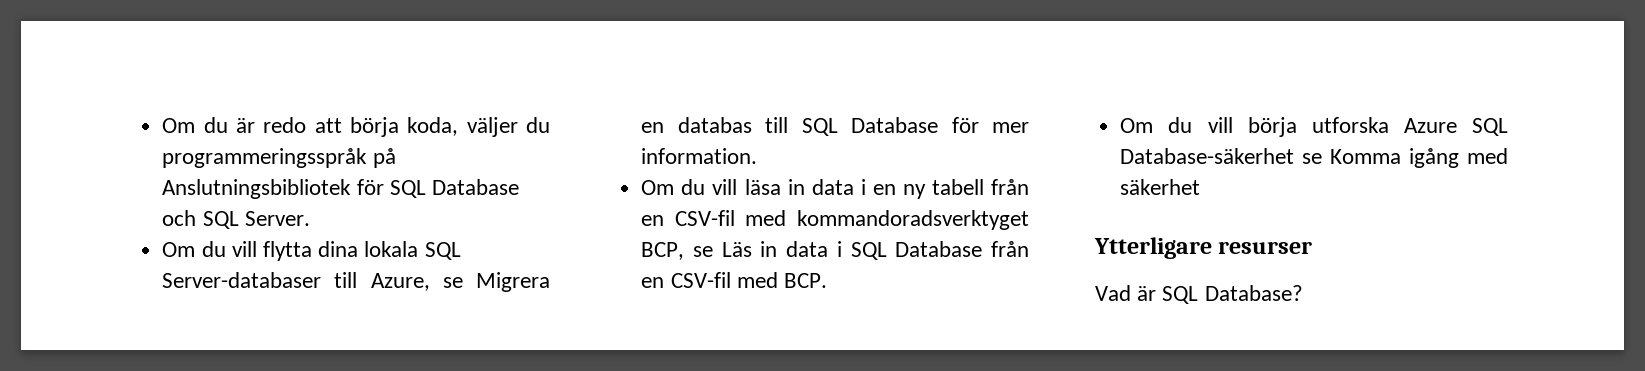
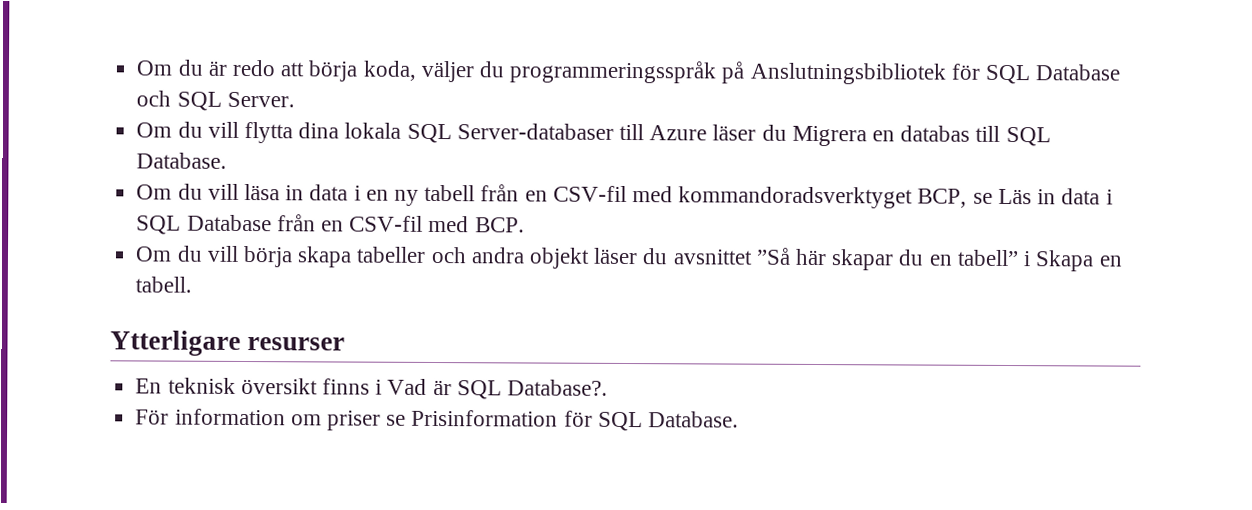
[370,273,463,291] Azure, se -> [649,124,787,141] Azure läser du
[851,117,1029,133] [641,148,758,164] Database för mer information. -> [136,152,228,169] Database.
[1311,117,1508,136] [1120,148,1508,168] [1120,179,1201,195] [1094,237,1313,259] [1095,285,1303,304] utforska Azure SQL Database-säkerhet se Komma igång med säkerhet // Ytterligare resurser // Vad är SQL Database? -> [297,246,1123,272] [135,276,193,293] [110,330,346,356] [135,377,608,400] [135,408,739,432] skapa tabeller och andra objekt läser du avsnittet ”Så här skapar du en tabell” i Skapa en tabell. // Ytterligare resurser // En teknisk översikt finns i Vad är SQL Database?. // För information om priser se Prisinformation för SQL Database.

